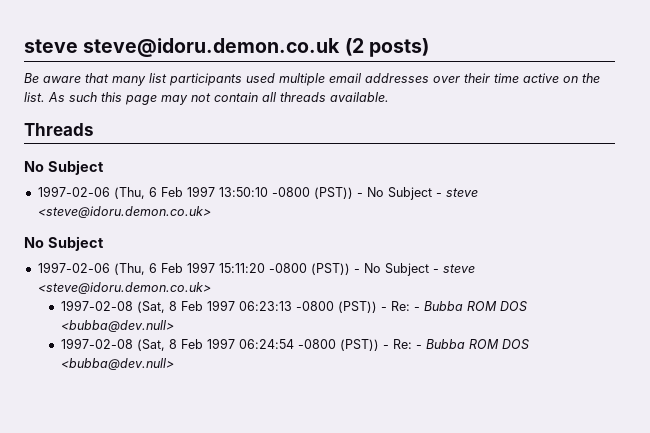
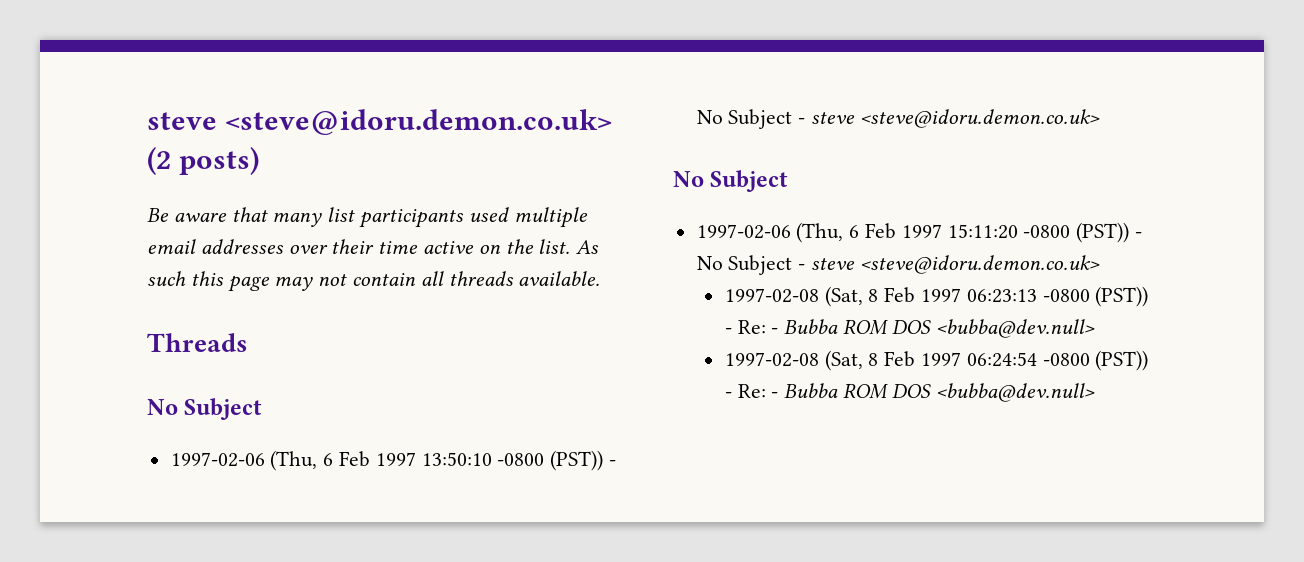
[24,38,341,57] steve steve@idoru.demon.co.uk -> [147,109,613,135] steve <steve@idoru.demon.co.uk>

